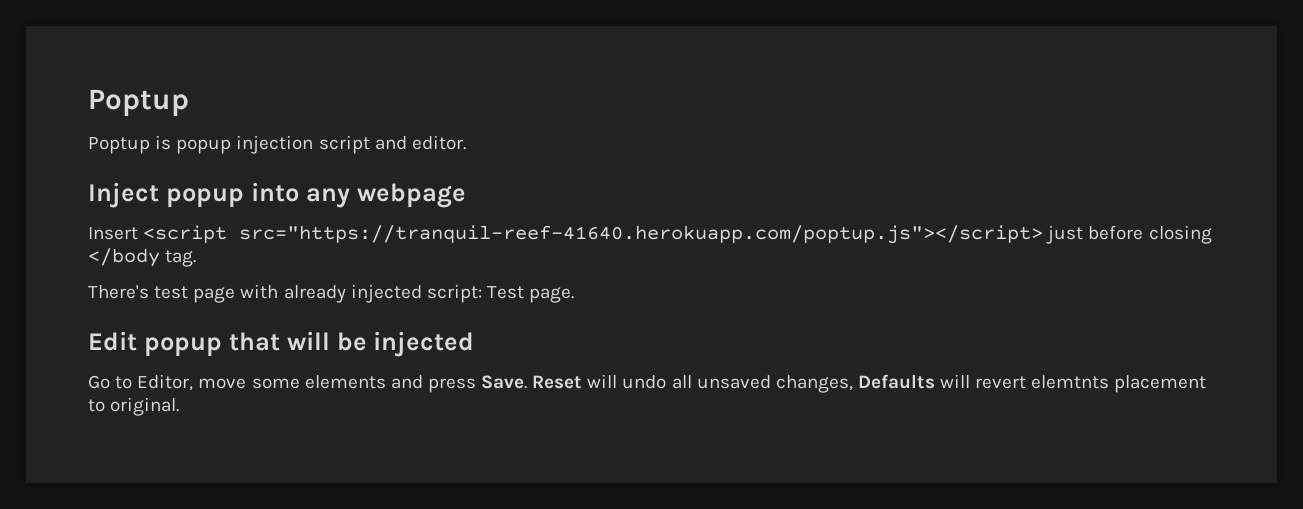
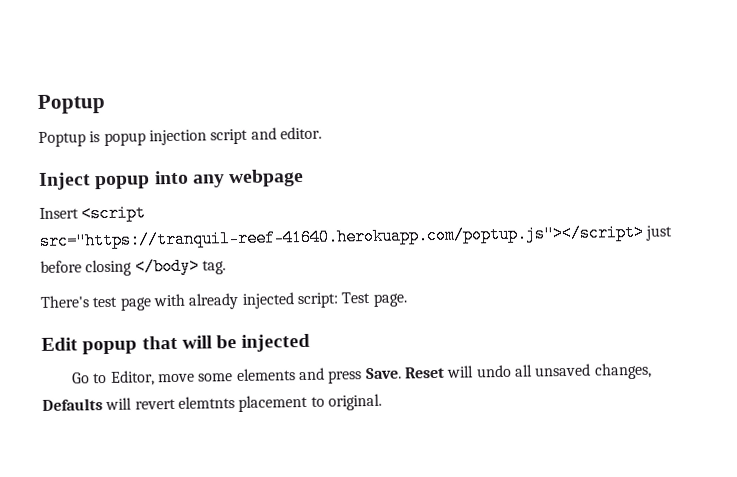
[88,248,160,267] </body -> [134,257,200,276] </body>

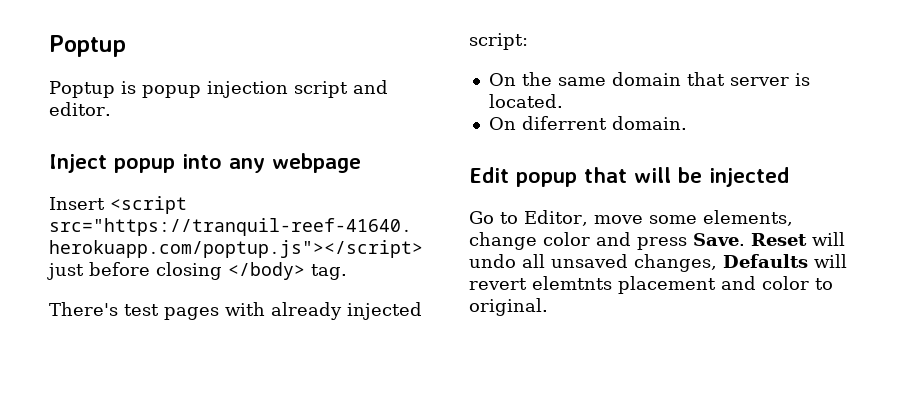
[119,297,152,311] page -> [164,307,219,320] pages
[341,291,408,307] Test page. -> [488,72,810,86] [488,94,563,108] [488,116,687,130] // On the same domain that server is located. // On diferrent domain.
[235,368,296,382] elements -> [702,210,793,226] [469,232,590,250] elements, change color
(309, 403) none -> [721,276,809,290] and color

